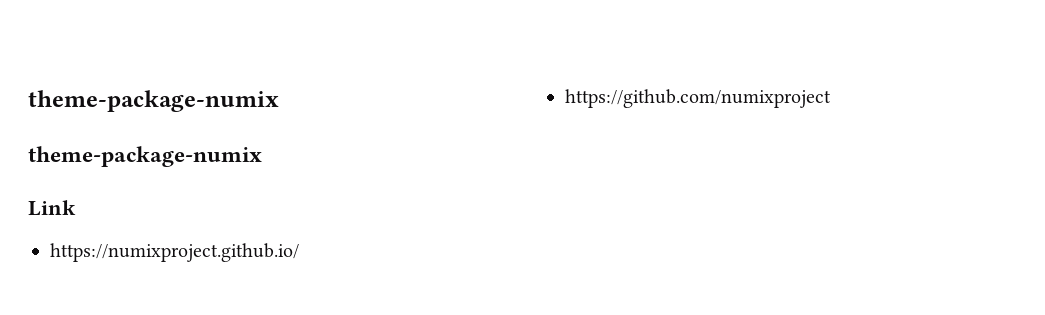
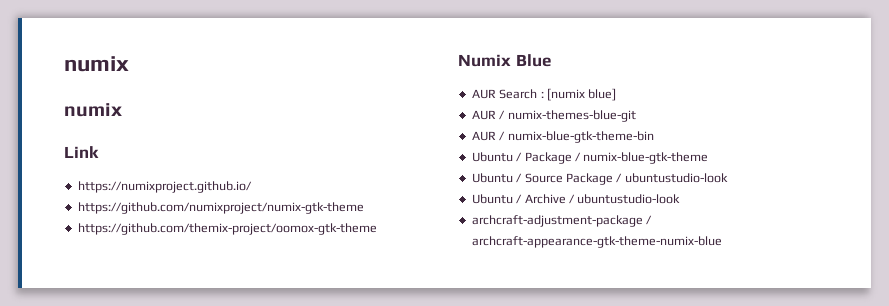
[28,90,279,112] [28,146,262,167] theme-package-numix // theme-package-numix -> [64,56,129,72] [64,103,122,117] numix // numix
[565,89,831,108] https://github.com/numixproject -> [77,202,364,214] [77,223,377,235] [458,54,552,67] [471,88,617,101] [471,110,636,122] [471,131,654,143] [471,152,709,164] [471,173,728,185] [471,194,681,204] [471,215,653,227] [471,236,722,248] https://github.com/numixproject/numix-gtk-theme // https://github.com/themix-project/oomox-gtk-theme // Numix Blue // AUR Search : [numix blue] // AUR / numix-themes-blue-git // AUR / numix-blue-gtk-theme-bin // Ubuntu / Package / numix-blue-gtk-theme // Ubuntu / Source Package / ubuntustudio-look // Ubuntu / Archive / ubuntustudio-look // archcraft-adjustment-package / archcraft-appearance-gtk-theme-numix-blue

